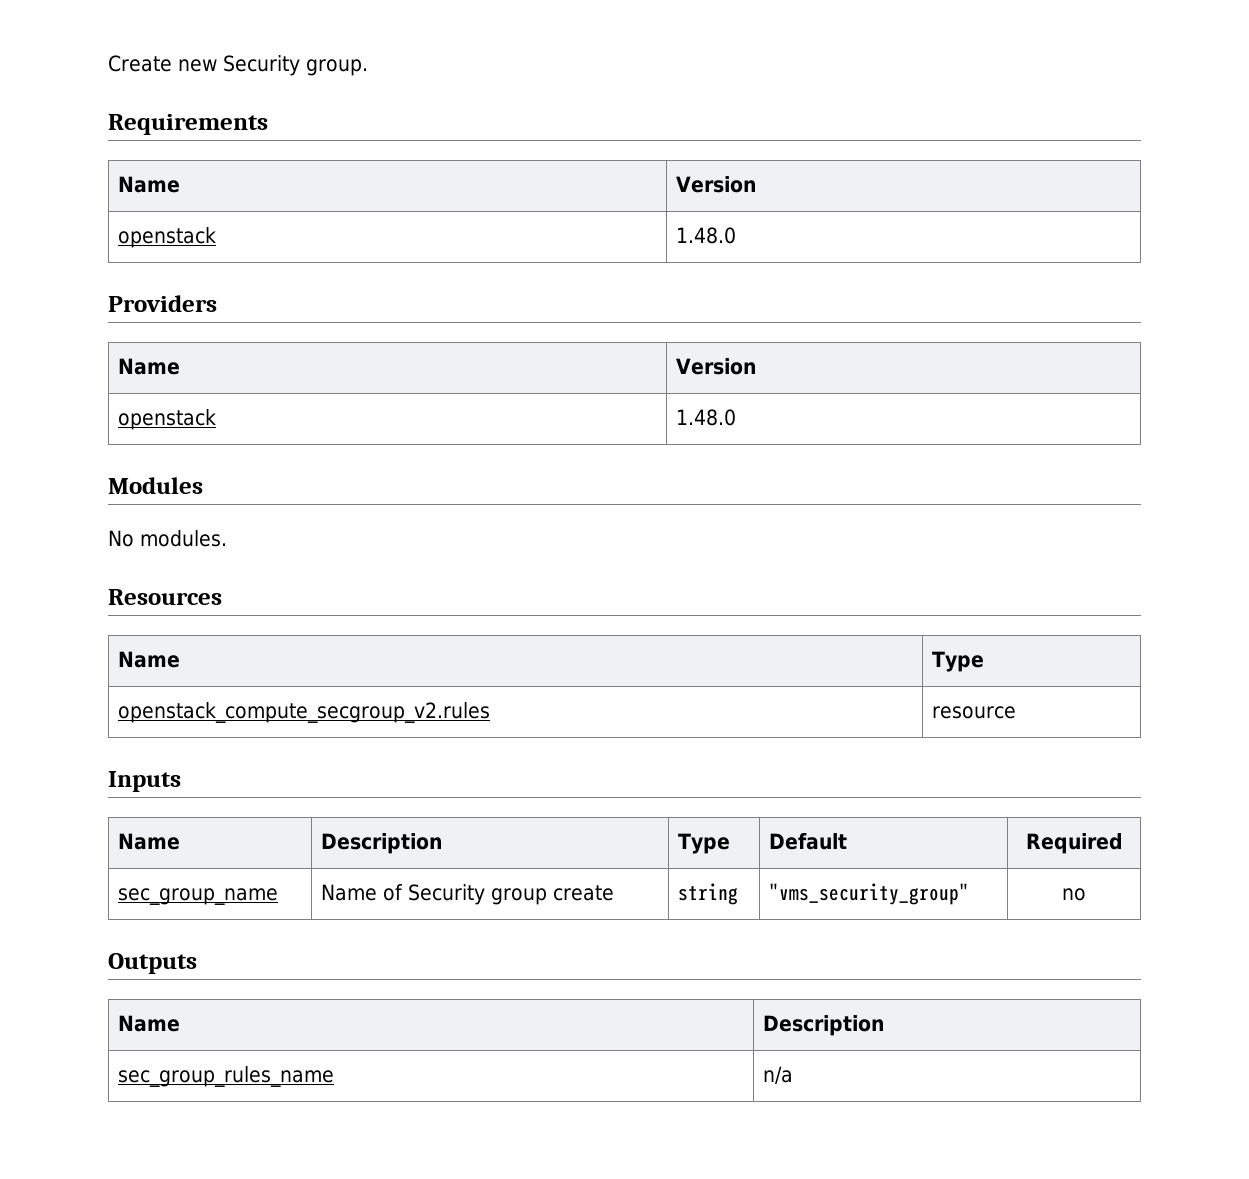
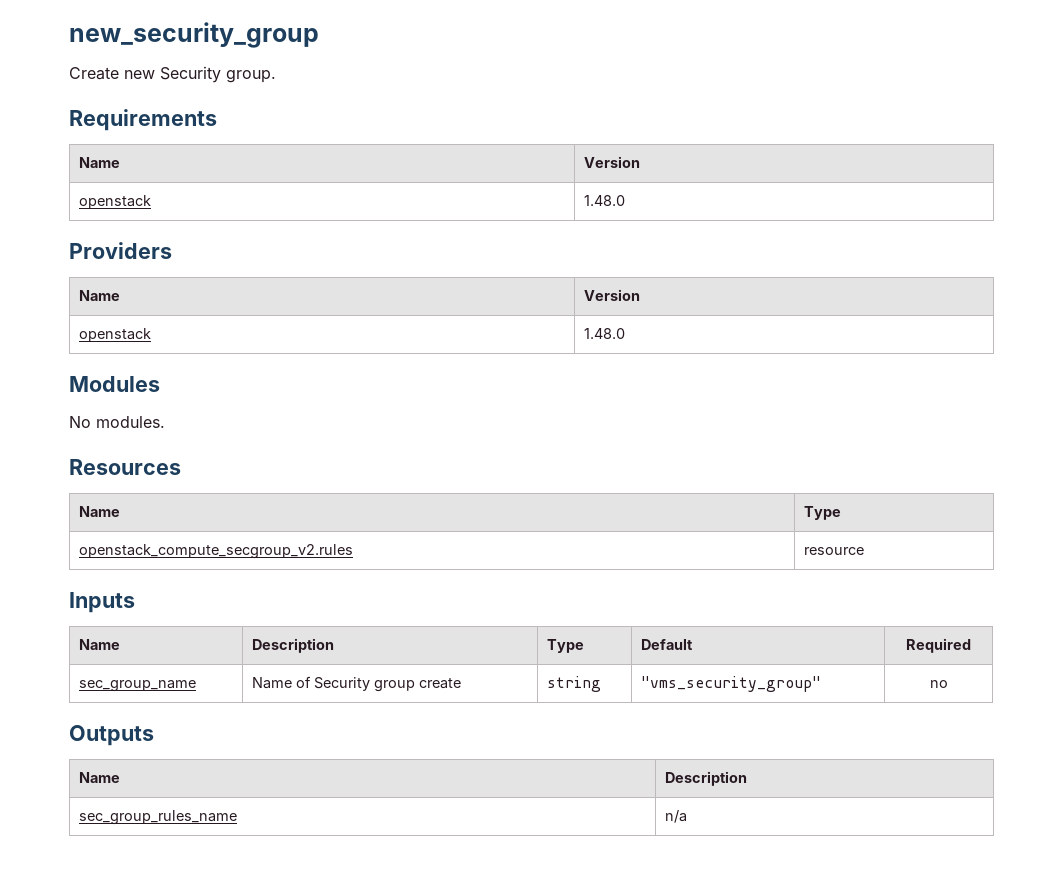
(108, 63) none -> [69,22,319,48] new_security_group //

